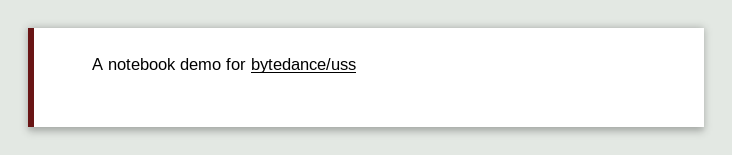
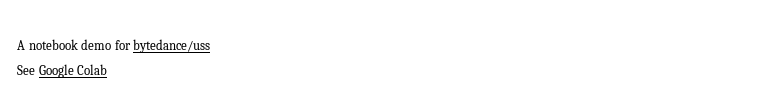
(356, 65) none -> [17,64,108,78] // See Google Colab

